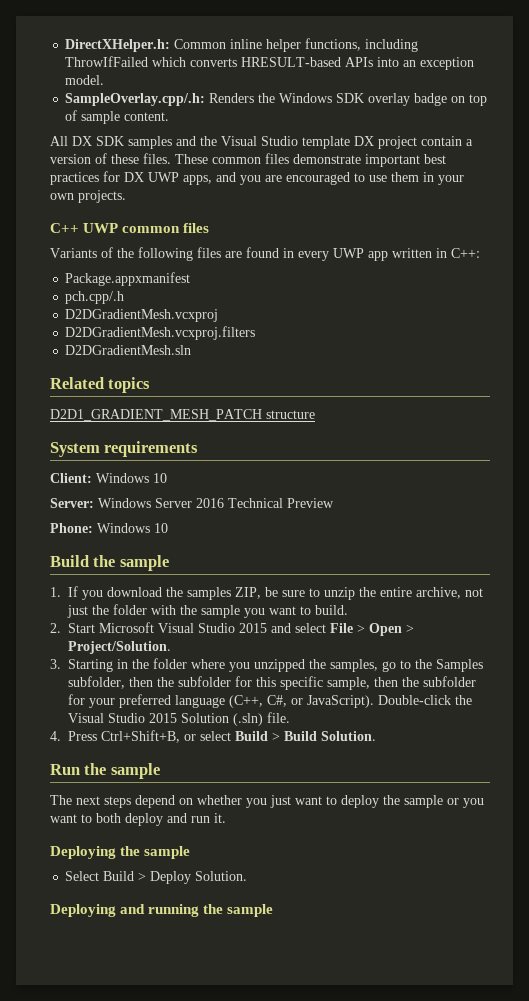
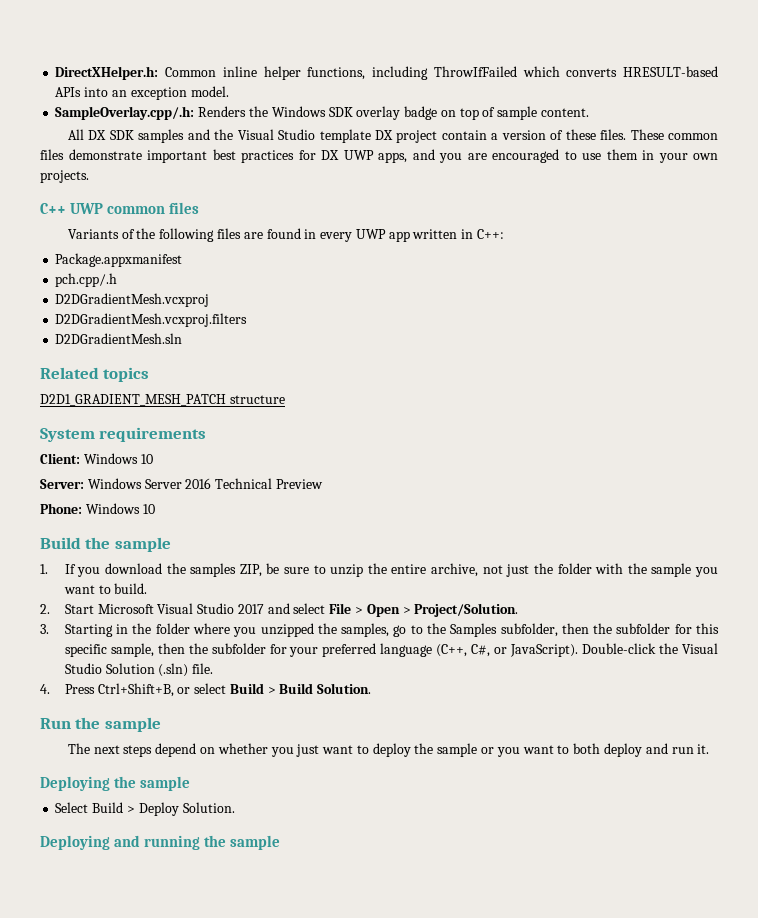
[239,623,267,633] 2015 -> [237,604,264,614] 2017
[149,713,177,723] 2015 -> (102, 668) none

